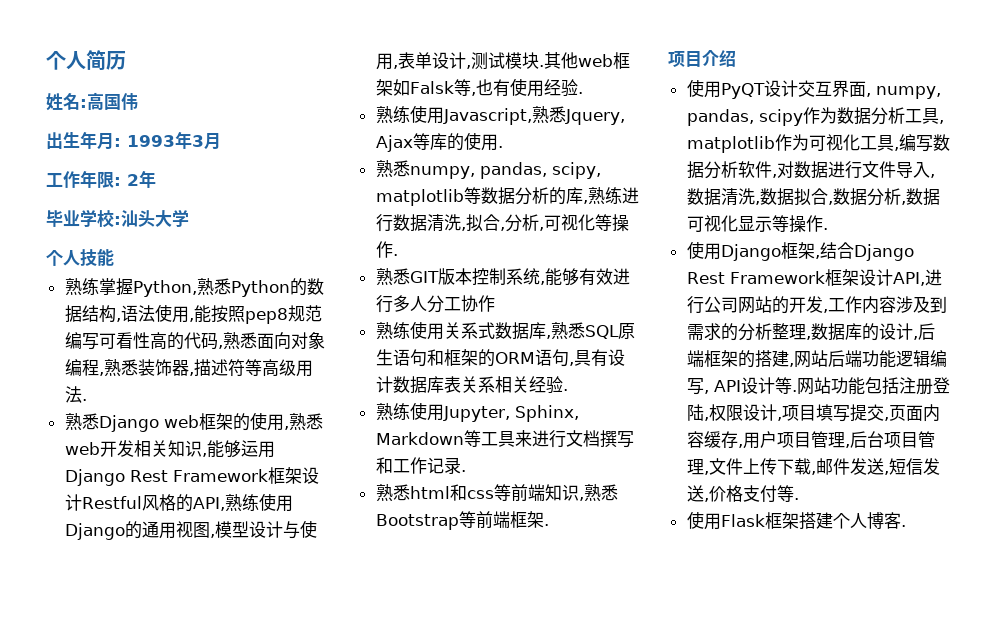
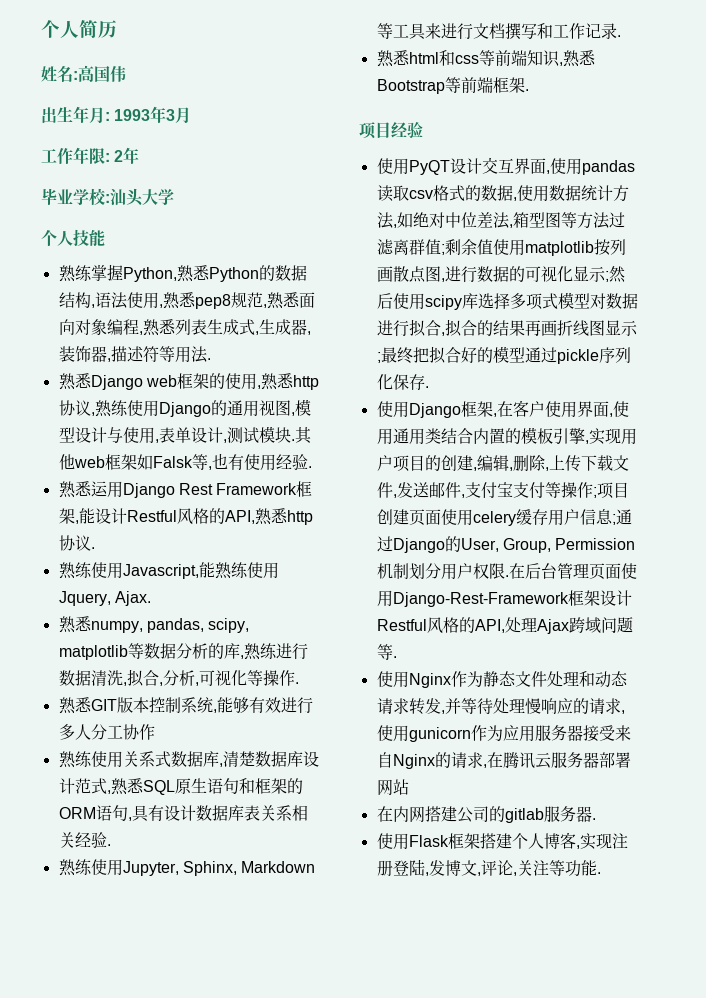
[193,305,245,323] 能按照 -> [162,292,196,309] 熟悉
[64,332,218,350] 编写可看性高的代码 -> (263, 300) none
(138, 367) none -> [174,319,311,335] 列表生成式,生成器,
[261,359,296,377] 高级 -> (175, 354) none
[64,440,275,458] [64,467,319,486] [64,494,225,512] web开发相关知识,能够运用Django Rest Framework框架设计Restful风格的API, -> [292,375,319,390] [58,400,95,416] http协议,
[392,105,625,125] [375,132,503,152] 练使用Javascript,熟悉Jquery, Ajax等库的使用. -> [74,481,313,498] [58,508,313,525] [58,535,95,551] [58,562,279,579] [58,591,151,606] 悉运用Django Rest Framework框架,能设计Restful风格的API,熟悉http协议. // 熟练使用Javascript,能熟练使用Jquery, Ajax.
(551, 337) none -> [222,751,319,767] [58,778,111,794] 清楚数据库设计范式,
[702,50,736,67] 介绍 -> [391,122,423,138] 经验
[875,86,941,99] [686,107,944,126] [686,134,950,153] [686,161,935,179] [686,188,940,206] [686,215,823,233] numpy, pandas, scipy作为数据分析工具, matplotlib作为可视化工具,编写数据分析软件,对数据进行文件导入,数据清洗,数据拟合,数据分析,数据可视化显示等操作 -> [549,158,635,175] [376,185,629,202] [376,212,625,229] [376,239,626,256] [376,266,626,283] [376,292,638,310] [376,319,638,337] [376,346,631,364] [376,374,425,390] 使用pandas读取csv格式的数据,使用数据统计方法,如绝对中位差法,箱型图等方法过滤离群值;剩余值使用matplotlib按列画散点图,进行数据的可视化显示;然后使用scipy库选择多项式模型对数据进行拟合,拟合的结果再画折线图显示;最终把拟合好的模型通过pickle序列化保存
[819,242,914,261] [686,269,942,286] [686,296,947,314] [686,323,935,341] [686,350,947,368] [686,377,950,395] [686,404,940,422] [686,431,935,449] [686,458,940,475] [686,485,794,503] 结合Django Rest Framework框架设计API,进行公司网站的开发,工作内容涉及到需求的分析整理,数据库的设计,后端框架的搭建,网站后端功能逻辑编写, API设计等.网站功能包括注册登陆,权限设计,项目填写提交,页面内容缓存,用户项目管理,后台项目管理,文件上传下载,邮件发送,短信发送,价格支付等 -> [496,400,629,418] [376,427,637,445] [376,455,629,472] [376,482,629,499] [376,509,632,526] [376,536,636,553] [376,563,637,580] [376,590,632,607] [376,617,633,634] [376,644,397,660] [376,671,628,688] [376,698,625,715] [376,725,631,742] [376,752,631,769] [376,779,409,796] [376,806,592,823] 在客户使用界面,使用通用类结合内置的模板引擎,实现用户项目的创建,编辑,删除,上传下载文件,发送邮件,支付宝支付等操作;项目创建页面使用celery缓存用户信息;通过Django的User, Group, Permission机制划分用户权限.在后台管理页面使用Django-Rest-Framework框架设计Restful风格的API,处理Ajax跨域问题等. // 使用Nginx作为静态文件处理和动态请求转发,并等待处理慢响应的请求,使用gunicorn作为应用服务器接受来自Nginx的请求,在腾讯云服务器部署网站 // 在内网搭建公司的gitlab服务器
(901, 520) none -> [575,833,628,850] [376,859,597,877] ,实现注册登陆,发博文,评论,关注等功能

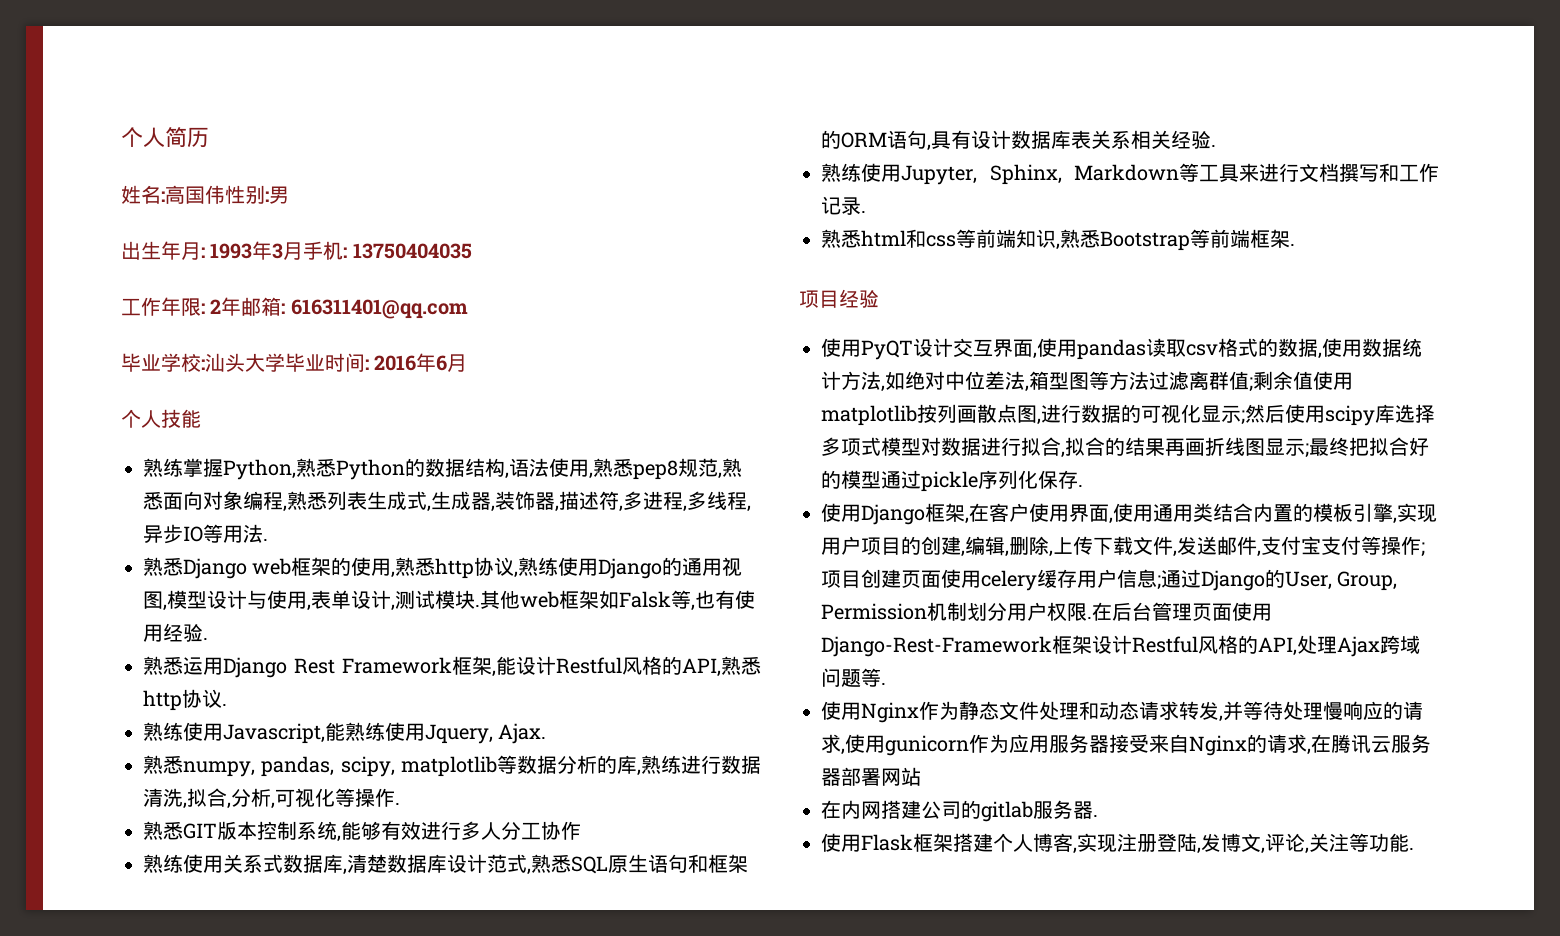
(126, 74) none -> [225,185,289,204] 性别:男
(192, 115) none -> [303,241,472,260] 手机: 13750404035
(140, 155) none -> [241,297,468,319] 邮箱: 616311401@qq.com
(174, 197) none -> [285,353,468,372] 毕业时间: 2016年6月
(159, 354) none -> [619,491,751,512] [143,524,203,544] ,多进程,多线程,异步IO

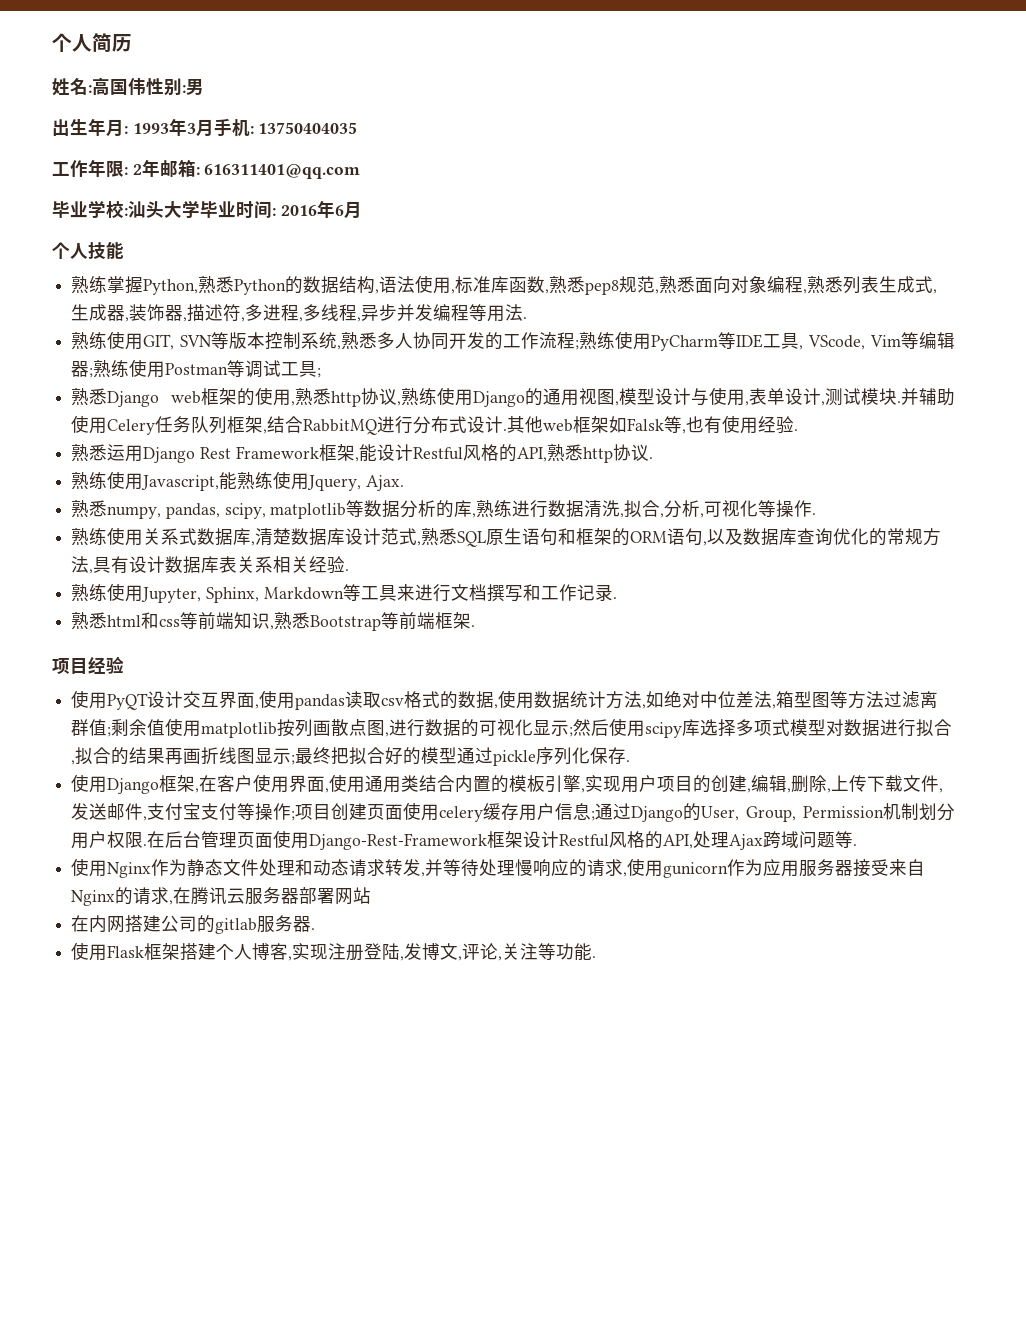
(593, 475) none -> [455,276,550,294] 标准库函数,
[183,526,203,542] IO -> [397,304,470,321] 并发编程
(268, 540) none -> [71,331,955,351] [71,359,322,378] // 熟练使用GIT, SVN等版本控制系统,熟悉多人协同开发的工作流程;熟练使用PyCharm等IDE工具, VScode, Vim等编辑器;熟练使用Postman等调试工具;
(480, 606) none -> [901,388,955,406] [71,415,508,435] 并辅助使用Celery任务队列框架,结合RabbitMQ进行分布式设计.
[143,821,581,842] // 熟悉GIT版本控制系统,能够有效进行多人分工协作 -> (817, 514) none
(931, 147) none -> [707,528,942,546] [71,556,94,574] 以及数据库查询优化的常规方法,

